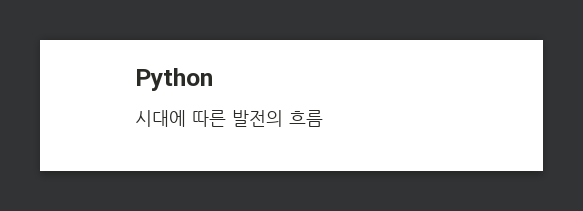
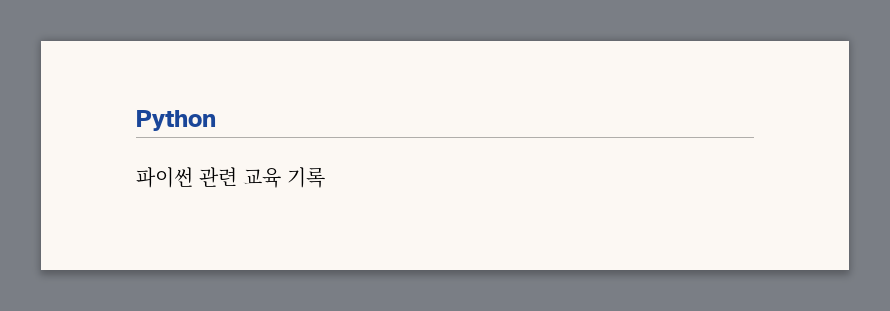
[135,110,323,127] 시대에 따른 발전의 흐름 -> [136,167,325,188] 파이썬 관련 교육 기록

